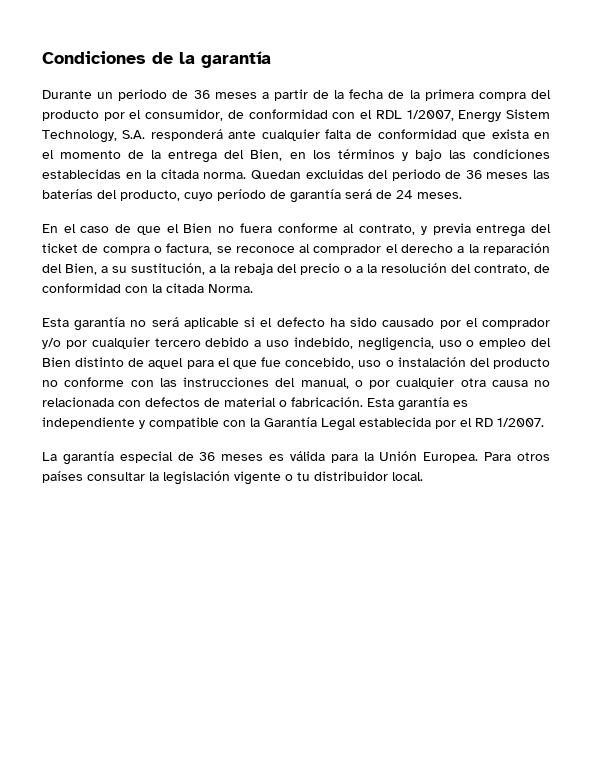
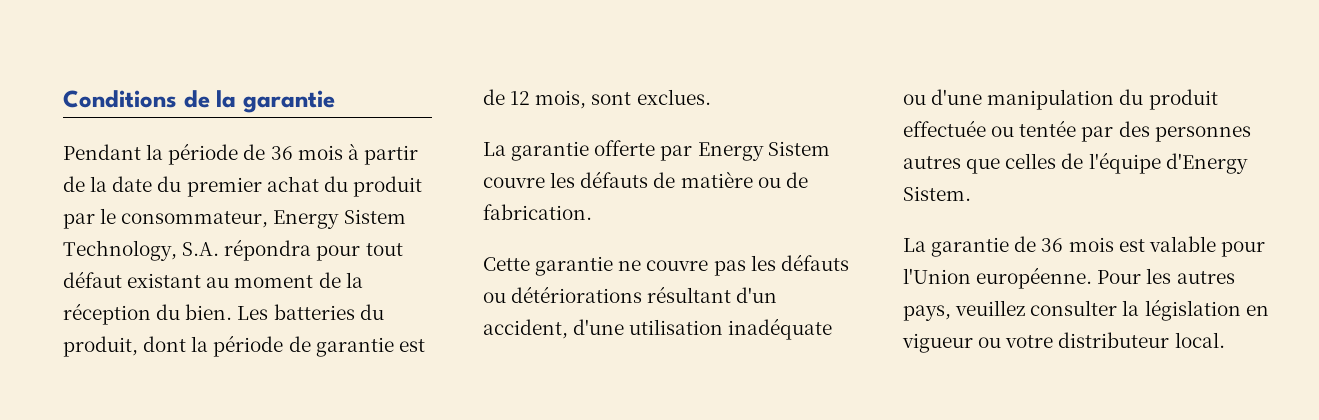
[42,51,271,68] [42,89,551,101] [42,109,551,123] [42,129,550,143] [42,149,551,163] [42,169,550,181] [42,189,462,203] [42,223,551,237] [42,243,551,255] [42,263,550,275] [42,283,253,293] [42,317,550,331] [42,337,551,351] [42,357,550,369] [42,377,550,389] [42,397,468,411] [42,417,544,431] [42,451,551,465] [42,471,388,485] Condiciones de la garantía // Durante un periodo de 36 meses a partir de la fecha de la primera compra del producto por el consumidor, de conformidad con el RDL 1/2007, Energy Sistem Technology, S.A. responderá ante cualquier falta de conformidad que exista en el momento de la entrega del Bien, en los términos y bajo las condiciones establecidas en la citada norma. Quedan excluidas del periodo de 36 meses las baterías del producto, cuyo período de garantía será de 24 meses. // En el caso de que el Bien no fuera conforme al contrato, y previa entrega del ticket de compra o factura, se reconoce al comprador el derecho a la reparación del Bien, a su sustitución, a la rebaja del precio o a la resolución del contrato, de conformidad con la citada Norma. // Esta garantía no será aplicable si el defecto ha sido causado por el comprador y/o por cualquier tercero debido a uso indebido, negligencia, uso o empleo del Bien distinto de aquel para el que fue concebido, uso o instalación del producto no conforme con las instrucciones del manual, o por cualquier otra causa no relacionada con defectos de material o fabricación. Esta garantía es independiente y compatible con la Garantía Legal establecida por el RD 1/2007. // La garantía especial de 36 meses es válida para la Unión Europea. Para otros países consultar la legislación vigente o tu distribuidor -> [63,90,335,113] [63,143,418,165] [63,176,422,197] [63,208,406,229] [63,239,403,261] [63,271,363,288] [63,303,384,325] [63,335,425,357] [483,89,711,109] [483,140,830,161] [483,171,808,188] [483,204,592,220] [483,254,849,276] [483,286,778,303] [483,318,833,340] [903,89,1218,110] [903,120,1251,142] [903,152,1248,174] [903,186,971,201] [903,236,1265,257] [903,267,1235,289] [903,299,1269,321] [902,332,1170,353] Conditions de la garantie // Pendant la période de 36 mois à partir de la date du premier achat du produit par le consommateur, Energy Sistem Technology, S.A. répondra pour tout défaut existant au moment de la réception du bien. Les batteries du produit, dont la période de garantie est de 12 mois, sont exclues. // La garantie offerte par Energy Sistem couvre les défauts de matière ou de fabrication. // Cette garantie ne couvre pas les défauts ou détériorations résultant d'un accident, d'une utilisation inadéquate ou d'une manipulation du produit effectuée ou tentée par des personnes autres que celles de l'équipe d'Energy Sistem. // La garantie de 36 mois est valable pour l'Union européenne. Pour les autres pays, veuillez consulter la législation en vigueur ou votre distributeur

